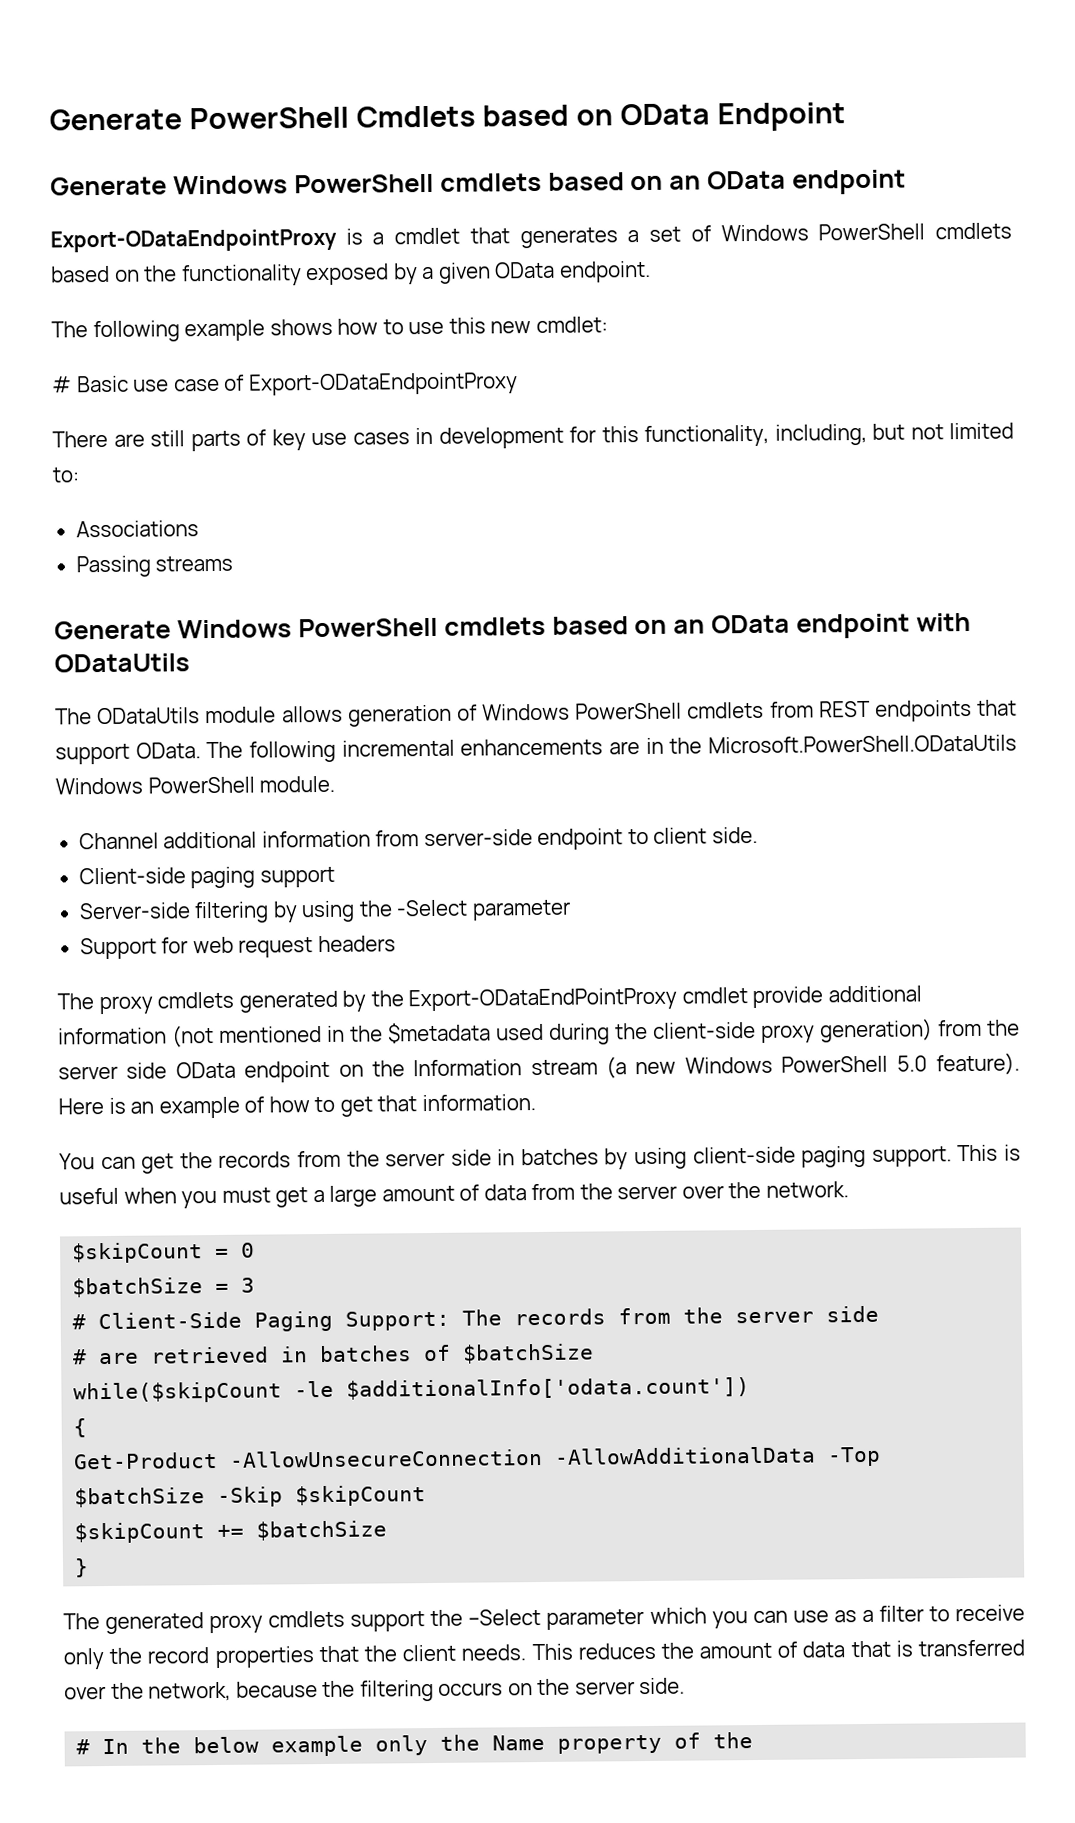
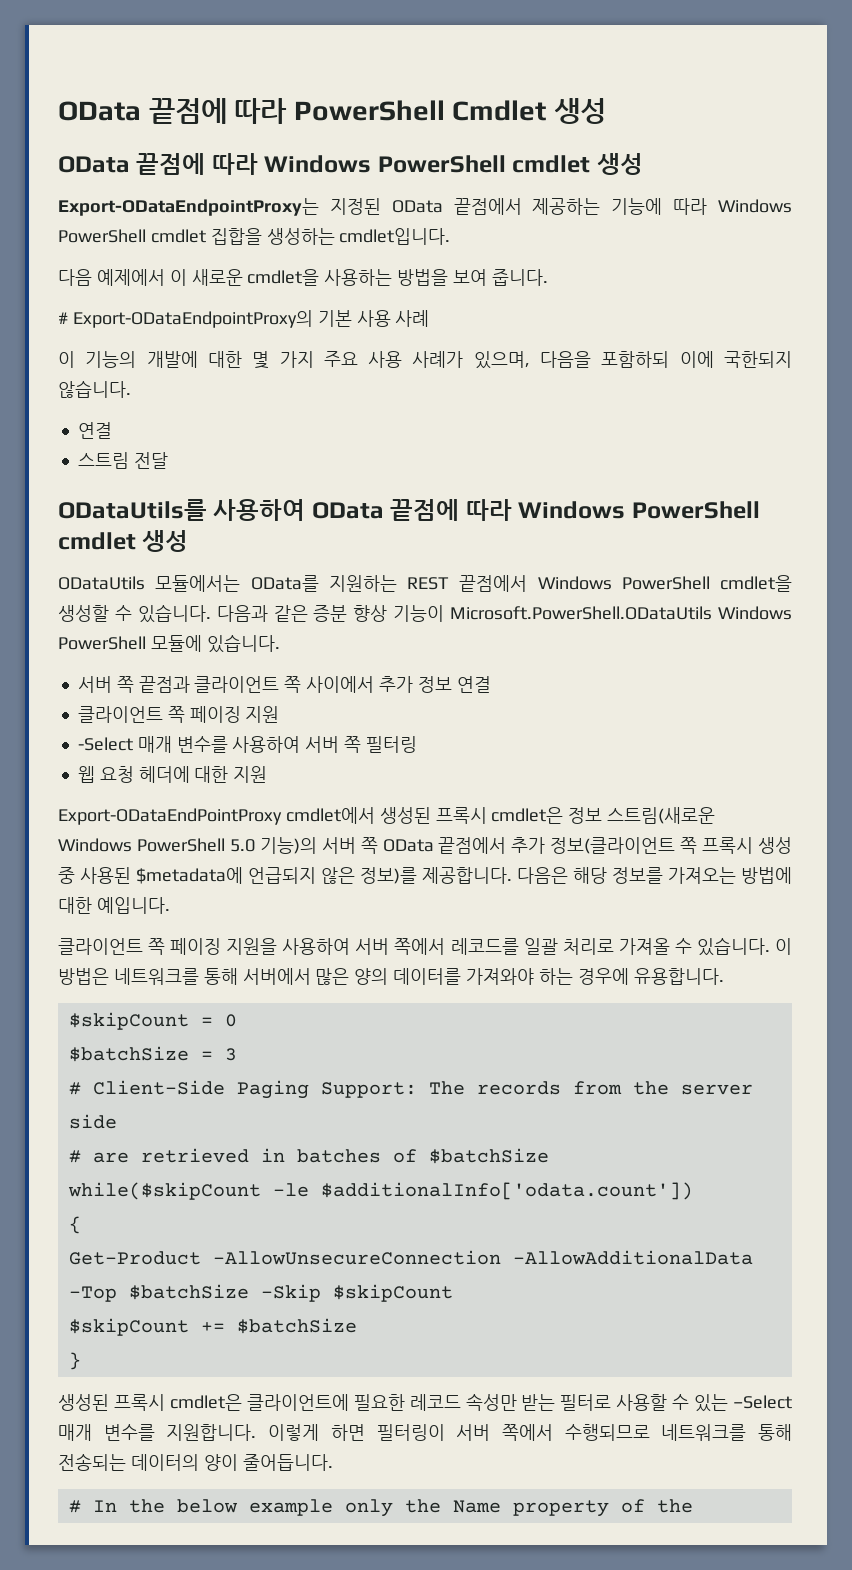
[49,102,846,132] [50,169,907,196] [50,222,1013,253] [51,260,651,287] [51,316,608,343] [52,372,518,396] [52,422,1014,452] [52,467,80,483] [75,520,199,538] [75,555,234,578] [54,612,971,640] [54,653,190,673] [55,699,1017,727] [55,734,1017,765] [55,775,336,795] [78,826,758,850] [78,866,335,889] [78,899,571,924] [79,935,396,960] [57,985,922,1015] [58,1018,1020,1048] [58,1052,1020,1083] [58,1094,536,1119] [59,1144,1022,1174] [59,1181,850,1209] Generate PowerShell Cmdlets based on OData Endpoint // Generate Windows PowerShell cmdlets based on an OData endpoint // Export-ODataEndpointProxy is a cmdlet that generates a set of Windows PowerShell cmdlets based on the functionality exposed by a given OData endpoint. // The following example shows how to use this new cmdlet: // # Basic use case of Export-ODataEndpointProxy // There are still parts of key use cases in development for this functionality, including, but not limited to: // Associations // Passing streams // Generate Windows PowerShell cmdlets based on an OData endpoint with ODataUtils // The ODataUtils module allows generation of Windows PowerShell cmdlets from REST endpoints that support OData. The following incremental enhancements are in the Microsoft.PowerShell.ODataUtils Windows PowerShell module. // Channel additional information from server-side endpoint to client side. // Client-side paging support // Server-side filtering by using the -Select parameter // Support for web request headers // The proxy cmdlets generated by the Export-ODataEndPointProxy cmdlet provide additional information (not mentioned in the $metadata used during the client-side proxy generation) from the server side OData endpoint on the Information stream (a new Windows PowerShell 5.0 feature). Here is an example of how to get that information. // You can get the records from the server side in batches by using client-side paging support. This is useful when you must get a large amount of data from the server over the network. -> [58,98,606,124] [58,153,643,175] [58,198,793,216] [58,228,451,245] [58,269,548,286] [58,310,430,328] [58,351,792,369] [58,380,131,398] [77,422,112,439] [77,452,168,469] [58,499,760,521] [58,530,189,552] [58,575,792,592] [58,604,793,623] [58,634,280,653] [77,676,491,693] [77,706,280,723] [77,736,417,753] [77,766,268,783] [58,807,716,825] [58,837,792,854] [58,867,792,884] [58,897,170,914] [58,937,793,956] [58,968,724,985] OData 끝점에 따라 PowerShell Cmdlet 생성 // OData 끝점에 따라 Windows PowerShell cmdlet 생성 // Export-ODataEndpointProxy는 지정된 OData 끝점에서 제공하는 기능에 따라 Windows PowerShell cmdlet 집합을 생성하는 cmdlet입니다. // 다음 예제에서 이 새로운 cmdlet을 사용하는 방법을 보여 줍니다. // # Export-ODataEndpointProxy의 기본 사용 사례 // 이 기능의 개발에 대한 몇 가지 주요 사용 사례가 있으며, 다음을 포함하되 이에 국한되지 않습니다. // 연결 // 스트림 전달 // ODataUtils를 사용하여 OData 끝점에 따라 Windows PowerShell cmdlet 생성 // ODataUtils 모듈에서는 OData를 지원하는 REST 끝점에서 Windows PowerShell cmdlet을 생성할 수 있습니다. 다음과 같은 증분 향상 기능이 Microsoft.PowerShell.ODataUtils Windows PowerShell 모듈에 있습니다. // 서버 쪽 끝점과 클라이언트 쪽 사이에서 추가 정보 연결 // 클라이언트 쪽 페이징 지원 // -Select 매개 변수를 사용하여 서버 쪽 필터링 // 웹 요청 헤더에 대한 지원 // Export-ODataEndPointProxy cmdlet에서 생성된 프록시 cmdlet은 정보 스트림(새로운 Windows PowerShell 5.0 기능)의 서버 쪽 OData 끝점에서 추가 정보(클라이언트 쪽 프록시 생성 중 사용된 $metadata에 언급되지 않은 정보)를 제공합니다. 다음은 해당 정보를 가져오는 방법에 대한 예입니다. // 클라이언트 쪽 페이징 지원을 사용하여 서버 쪽에서 레코드를 일괄 처리로 가져올 수 있습니다. 이 방법은 네트워크를 통해 서버에서 많은 양의 데이터를 가져와야 하는 경우에 유용합니다.
[63,1604,1025,1635] [63,1639,1025,1670] [64,1677,686,1702] The generated proxy cmdlets support the –Select parameter which you can use as a filter to receive only the record properties that the client needs. This reduces the amount of data that is transferred over the network, because the filtering occurs on the server side. -> [58,1393,792,1412] [58,1424,792,1441] [58,1453,333,1471] 생성된 프록시 cmdlet은 클라이언트에 필요한 레코드 속성만 받는 필터로 사용할 수 있는 –Select 매개 변수를 지원합니다. 이렇게 하면 필터링이 서버 쪽에서 수행되므로 네트워크를 통해 전송되는 데이터의 양이 줄어듭니다.

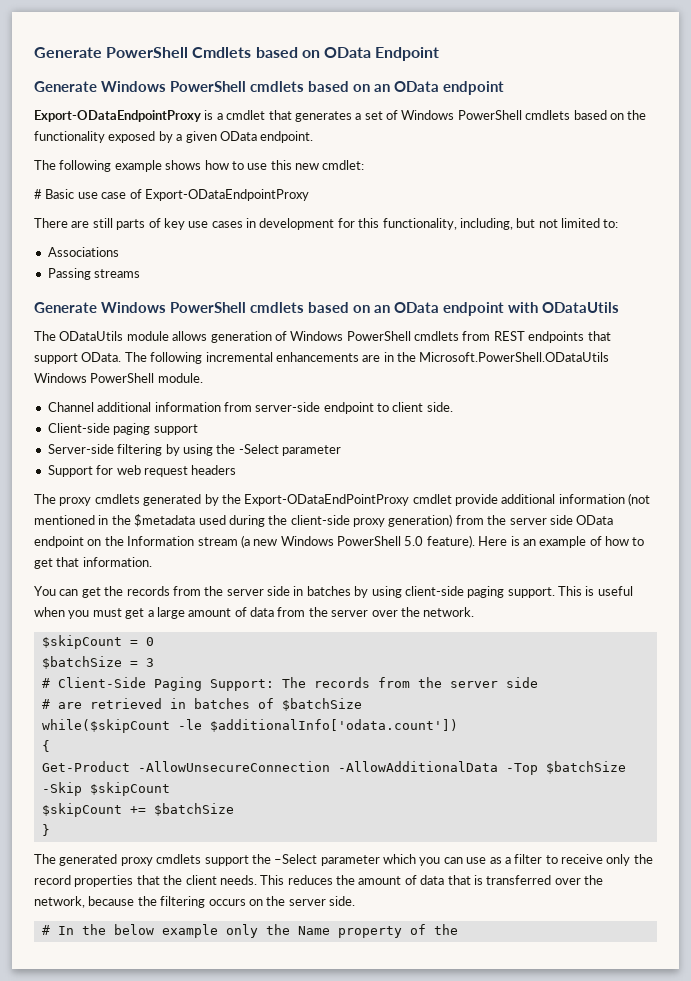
[58,98,606,124] [58,153,643,175] [58,198,793,216] [58,228,451,245] [58,269,548,286] [58,310,430,328] [58,351,792,369] [58,380,131,398] [77,422,112,439] [77,452,168,469] [58,499,760,521] [58,530,189,552] [58,575,792,592] [58,604,793,623] [58,634,280,653] [77,676,491,693] [77,706,280,723] [77,736,417,753] [77,766,268,783] [58,807,716,825] [58,837,792,854] [58,867,792,884] [58,897,170,914] [58,937,793,956] [58,968,724,985] OData 끝점에 따라 PowerShell Cmdlet 생성 // OData 끝점에 따라 Windows PowerShell cmdlet 생성 // Export-ODataEndpointProxy는 지정된 OData 끝점에서 제공하는 기능에 따라 Windows PowerShell cmdlet 집합을 생성하는 cmdlet입니다. // 다음 예제에서 이 새로운 cmdlet을 사용하는 방법을 보여 줍니다. // # Export-ODataEndpointProxy의 기본 사용 사례 // 이 기능의 개발에 대한 몇 가지 주요 사용 사례가 있으며, 다음을 포함하되 이에 국한되지 않습니다. // 연결 // 스트림 전달 // ODataUtils를 사용하여 OData 끝점에 따라 Windows PowerShell cmdlet 생성 // ODataUtils 모듈에서는 OData를 지원하는 REST 끝점에서 Windows PowerShell cmdlet을 생성할 수 있습니다. 다음과 같은 증분 향상 기능이 Microsoft.PowerShell.ODataUtils Windows PowerShell 모듈에 있습니다. // 서버 쪽 끝점과 클라이언트 쪽 사이에서 추가 정보 연결 // 클라이언트 쪽 페이징 지원 // -Select 매개 변수를 사용하여 서버 쪽 필터링 // 웹 요청 헤더에 대한 지원 // Export-ODataEndPointProxy cmdlet에서 생성된 프록시 cmdlet은 정보 스트림(새로운 Windows PowerShell 5.0 기능)의 서버 쪽 OData 끝점에서 추가 정보(클라이언트 쪽 프록시 생성 중 사용된 $metadata에 언급되지 않은 정보)를 제공합니다. 다음은 해당 정보를 가져오는 방법에 대한 예입니다. // 클라이언트 쪽 페이징 지원을 사용하여 서버 쪽에서 레코드를 일괄 처리로 가져올 수 있습니다. 이 방법은 네트워크를 통해 서버에서 많은 양의 데이터를 가져와야 하는 경우에 유용합니다. -> [34,47,440,61] [34,81,504,95] [34,110,647,122] [34,131,314,143] [34,160,365,172] [34,189,309,201] [34,218,619,230] [47,247,119,257] [47,268,141,280] [34,302,619,316] [34,331,611,343] [34,352,610,364] [34,373,203,383] [47,402,453,414] [47,423,198,435] [47,444,341,456] [47,465,237,477] [34,493,651,506] [34,514,614,527] [34,535,645,548] [34,557,152,569] [34,586,633,598] [34,607,475,619] Generate PowerShell Cmdlets based on OData Endpoint // Generate Windows PowerShell cmdlets based on an OData endpoint // Export-ODataEndpointProxy is a cmdlet that generates a set of Windows PowerShell cmdlets based on the functionality exposed by a given OData endpoint. // The following example shows how to use this new cmdlet: // # Basic use case of Export-ODataEndpointProxy // There are still parts of key use cases in development for this functionality, including, but not limited to: // Associations // Passing streams // Generate Windows PowerShell cmdlets based on an OData endpoint with ODataUtils // The ODataUtils module allows generation of Windows PowerShell cmdlets from REST endpoints that support OData. The following incremental enhancements are in the Microsoft.PowerShell.ODataUtils Windows PowerShell module. // Channel additional information from server-side endpoint to client side. // Client-side paging support // Server-side filtering by using the -Select parameter // Support for web request headers // The proxy cmdlets generated by the Export-ODataEndPointProxy cmdlet provide additional information (not mentioned in the $metadata used during the client-side proxy generation) from the server side OData endpoint on the Information stream (a new Windows PowerShell 5.0 feature). Here is an example of how to get that information. // You can get the records from the server side in batches by using client-side paging support. This is useful when you must get a large amount of data from the server over the network.
[58,1393,792,1412] [58,1424,792,1441] [58,1453,333,1471] 생성된 프록시 cmdlet은 클라이언트에 필요한 레코드 속성만 받는 필터로 사용할 수 있는 –Select 매개 변수를 지원합니다. 이렇게 하면 필터링이 서버 쪽에서 수행되므로 네트워크를 통해 전송되는 데이터의 양이 줄어듭니다. -> [34,854,653,866] [34,875,603,887] [34,896,355,908] The generated proxy cmdlets support the –Select parameter which you can use as a filter to receive only the record properties that the client needs. This reduces the amount of data that is transferred over the network, because the filtering occurs on the server side.

